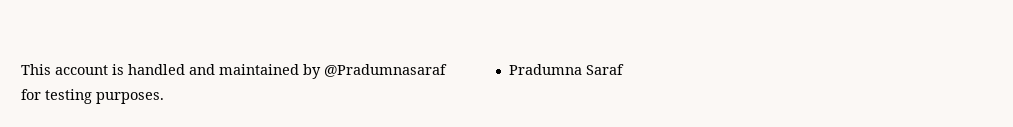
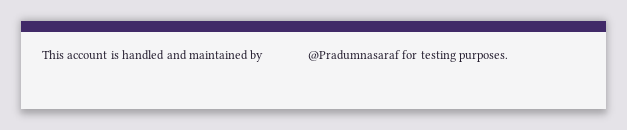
[508,64,624,75] // Pradumna Saraf -> (509, 57) none

